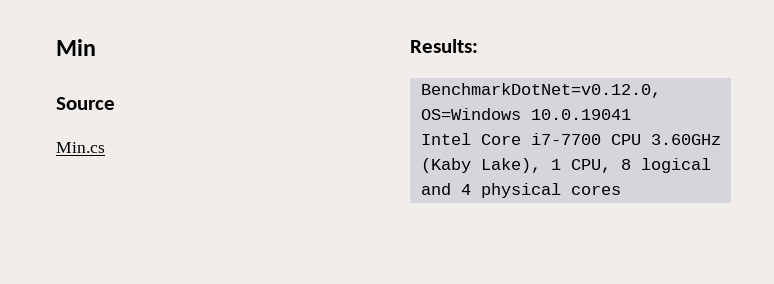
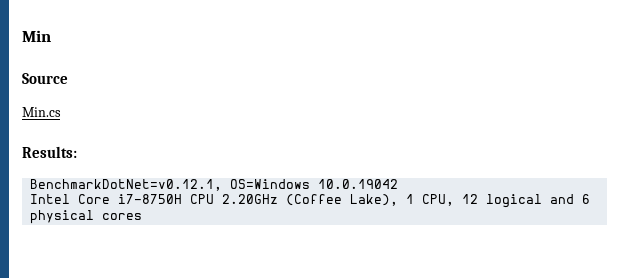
[420,83,661,98] [420,108,631,120] BenchmarkDotNet=v0.12.0, OS=Windows 10.0.19041 -> [30,179,399,191] BenchmarkDotNet=v0.12.1, OS=Windows 10.0.19042
[530,133,721,145] [420,158,471,173] i7-7700 CPU 3.60GHz (Kaby -> [118,194,343,206] i7-8750H CPU 2.20GHz (Coffee
[620,159,631,170] 8 -> [462,194,479,204] 12
[460,184,471,195] 4 -> [582,194,591,204] 6

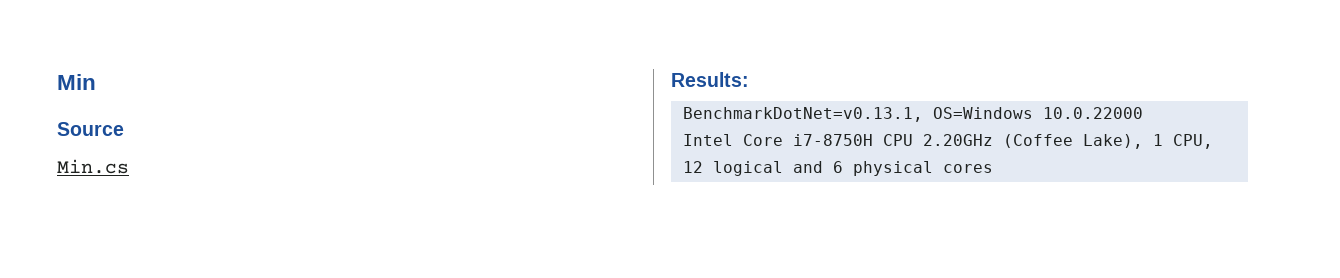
[30,179,399,191] BenchmarkDotNet=v0.12.1, OS=Windows 10.0.19042 -> [683,107,1143,122] BenchmarkDotNet=v0.13.1, OS=Windows 10.0.22000

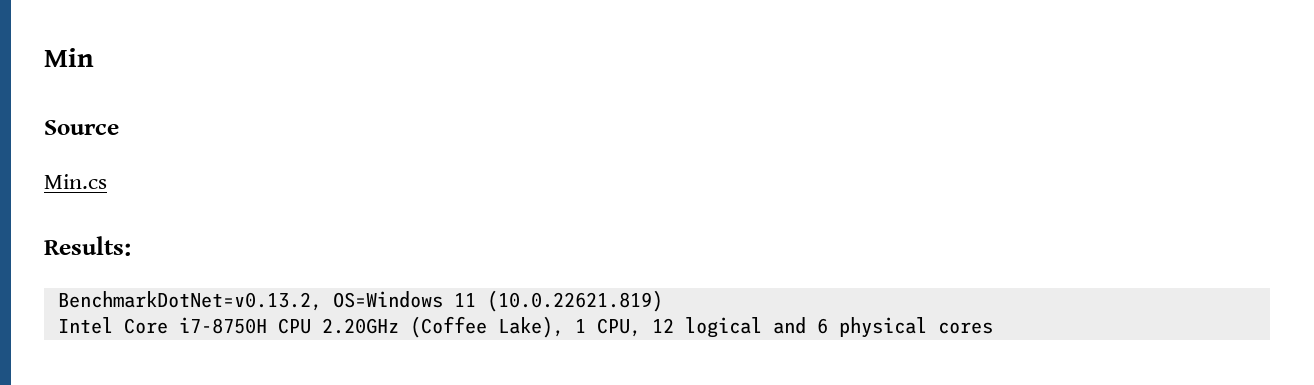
[683,107,1143,122] BenchmarkDotNet=v0.13.1, OS=Windows 10.0.22000 -> [57,290,663,312] BenchmarkDotNet=v0.13.2, OS=Windows 11 (10.0.22621.819)

